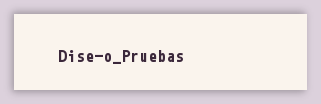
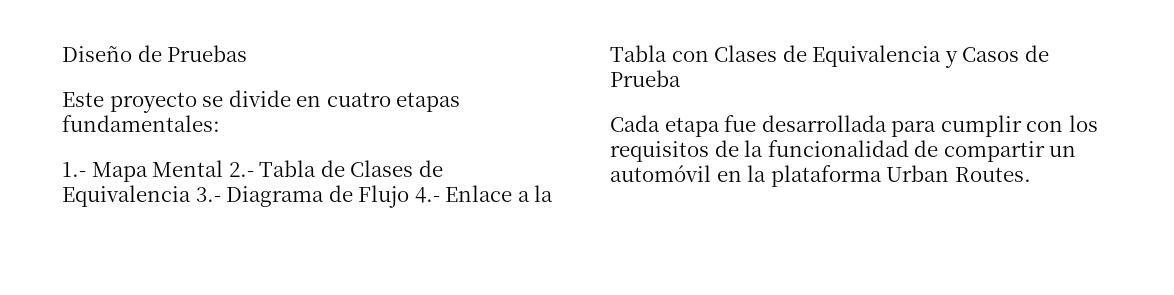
[58,50,184,64] Dise-o_Pruebas -> [62,45,248,62] [62,90,461,113] [62,115,220,132] [62,160,443,182] [62,185,554,208] [610,45,1049,68] [610,70,681,87] [610,115,1098,137] [610,140,1077,162] [610,165,1031,187] Diseño de Pruebas // Este proyecto se divide en cuatro etapas fundamentales: // 1.- Mapa Mental 2.- Tabla de Clases de Equivalencia 3.- Diagrama de Flujo 4.- Enlace a la Tabla con Clases de Equivalencia y Casos de Prueba // Cada etapa fue desarrollada para cumplir con los requisitos de la funcionalidad de compartir un automóvil en la plataforma Urban Routes.

